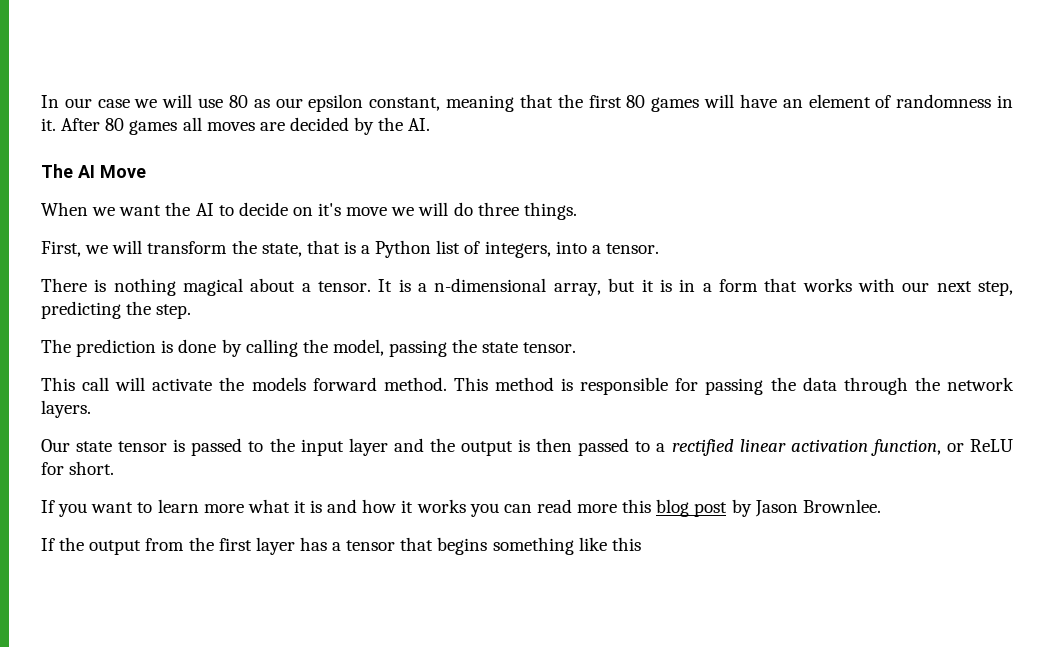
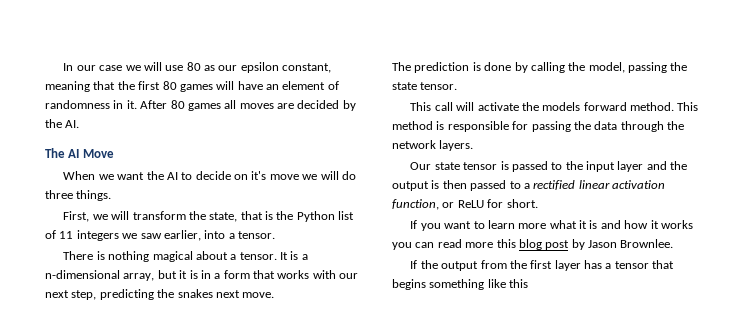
[361,245,371,254] a -> [276,211,294,220] the
[484,241,551,258] integers, -> [59,230,201,241] 11 integers we saw earlier,
[156,304,192,319] step. -> [177,289,275,298] snakes next move.

